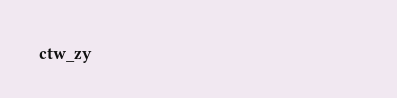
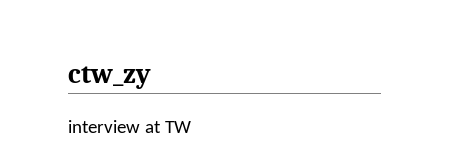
(92, 55) none -> [68,120,191,133] // interview at TW

